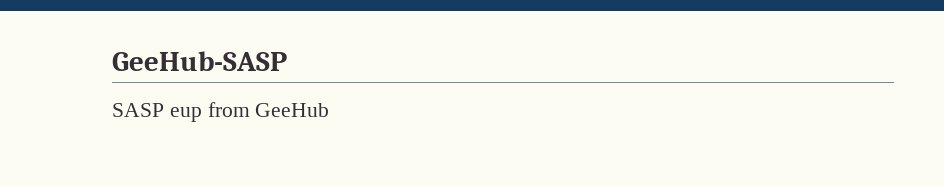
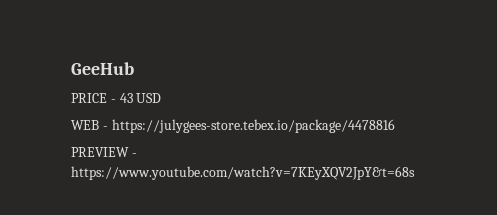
[112,51,287,71] [112,102,330,122] GeeHub-SASP // SASP eup from GeeHub -> [71,62,134,75] [71,93,162,103] [71,119,395,133] [71,147,137,157] [71,166,415,180] GeeHub // PRICE - 43 USD // WEB - https://julygees-store.tebex.io/package/4478816 // PREVIEW - https://www.youtube.com/watch?v=7KEyXQV2JpY&t=68s

